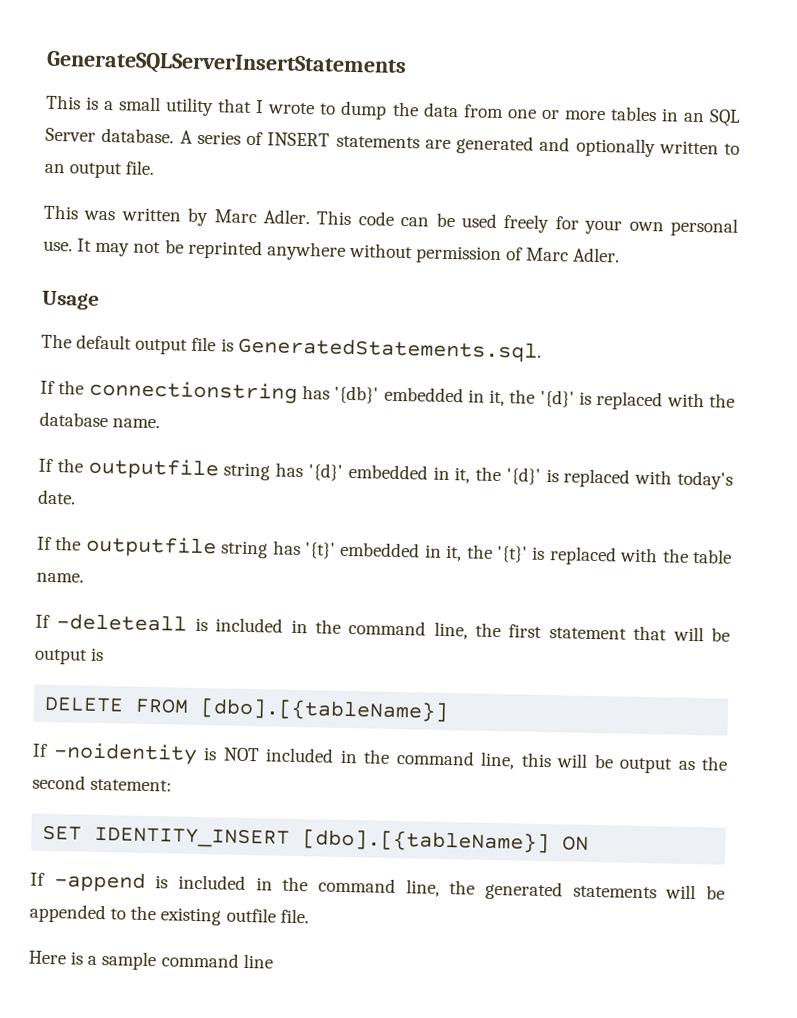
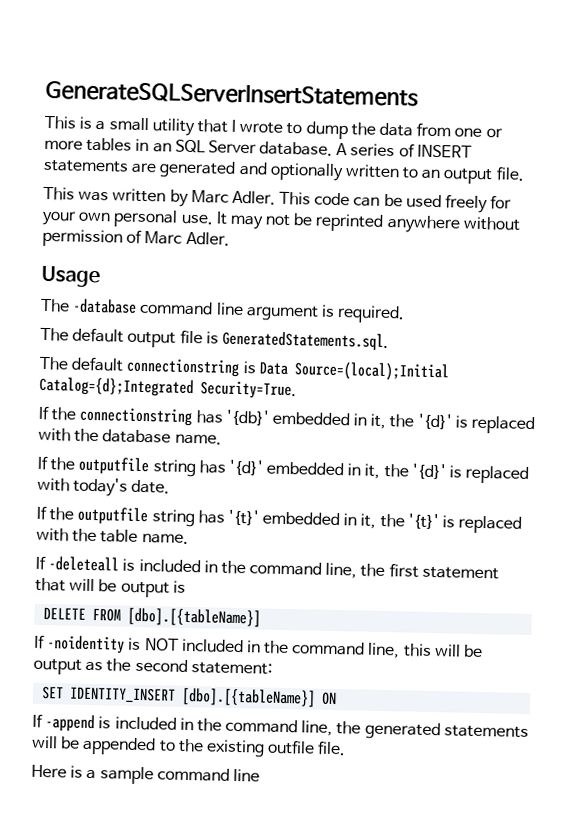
(100, 300) none -> [40,298,406,324] // The -database command line argument is required.
(542, 349) none -> [39,356,449,382] [39,376,297,400] // The default connectionstring is Data Source=(local);Initial Catalog={d};Integrated Security=True.

